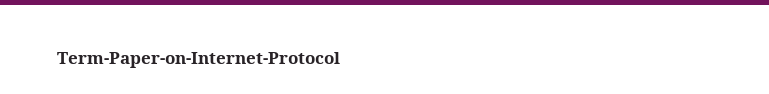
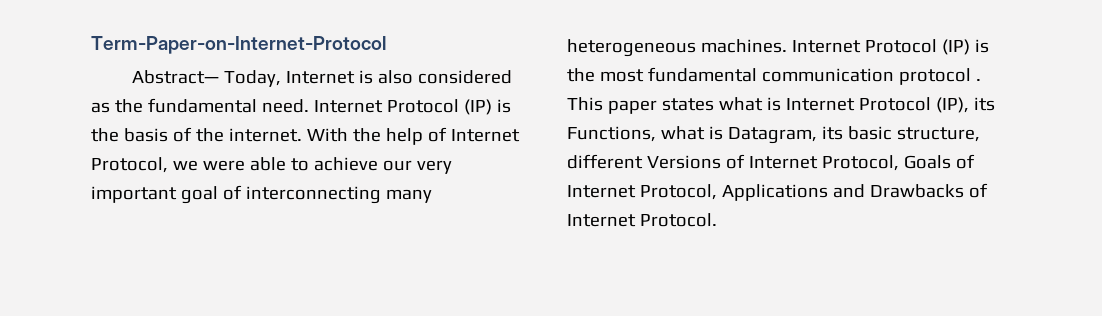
(340, 60) none -> [132,70,512,87] [91,98,511,115] [91,127,520,145] [91,157,452,174] [91,185,432,204] [567,39,989,57] [567,67,981,85] [567,97,995,114] [567,126,980,144] [567,154,975,171] [567,183,988,201] [567,213,717,227] // Abstract— Today, Internet is also considered as the fundamental need. Internet Protocol (IP) is the basis of the internet. With the help of Internet Protocol, we were able to achieve our very important goal of interconnecting many heterogeneous machines. Internet Protocol (IP) is the most fundamental communication protocol . This paper states what is Internet Protocol (IP), its Functions, what is Datagram, its basic structure, different Versions of Internet Protocol, Goals of Internet Protocol, Applications and Drawbacks of Internet Protocol.

